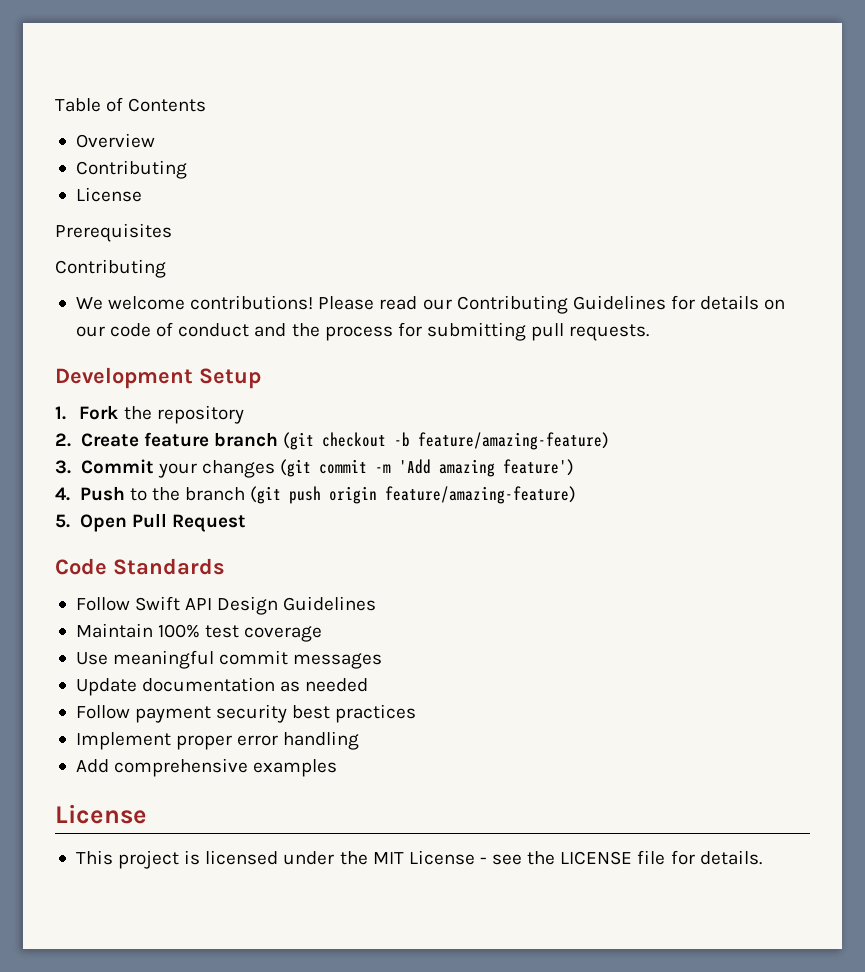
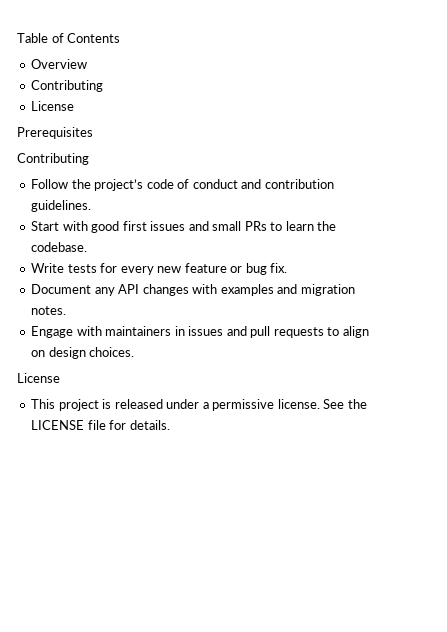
[75,295,786,314] [75,322,650,341] [55,367,261,389] [55,405,244,424] [55,432,609,450] [55,459,574,478] [55,486,577,504] [55,513,246,532] [55,558,225,575] [75,596,377,615] [75,623,323,642] [75,650,383,669] [75,677,369,696] [75,704,417,723] [75,731,360,750] [75,758,338,777] [55,804,147,824] [75,850,523,869] We welcome contributions! Please read our Contributing Guidelines for details on our code of conduct and the process for submitting pull requests. // Development Setup // 1. Fork the repository // 2. Create feature branch (git checkout -b feature/amazing-feature) // 3. Commit your changes (git commit -m 'Add amazing feature') // 4. Push to the branch (git push origin feature/amazing-feature) // 5. Open Pull Request // Code Standards // Follow Swift API Design Guidelines // Maintain 100% test coverage // Use meaningful commit messages // Update documentation as needed // Follow payment security best practices // Implement proper error handling // Add comprehensive examples // License // This project is licensed under the MIT License - see -> [31,179,334,191] [31,200,92,212] [31,221,337,233] [31,242,88,252] [31,263,288,275] [31,284,355,296] [31,306,67,315] [31,326,369,338] [31,347,135,359] [17,373,60,383] [31,399,345,411] Follow the project’s code of conduct and contribution guidelines. // Start with good first issues and small PRs to learn the codebase. // Write tests for every new feature or bug fix. // Document any API changes with examples and migration notes. // Engage with maintainers in issues and pull requests to align on design choices. // License // This project is released under a permissive license. See

